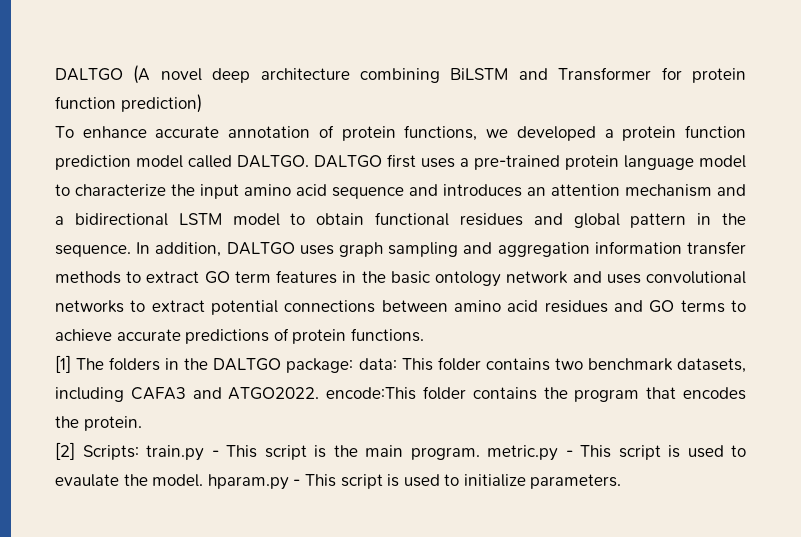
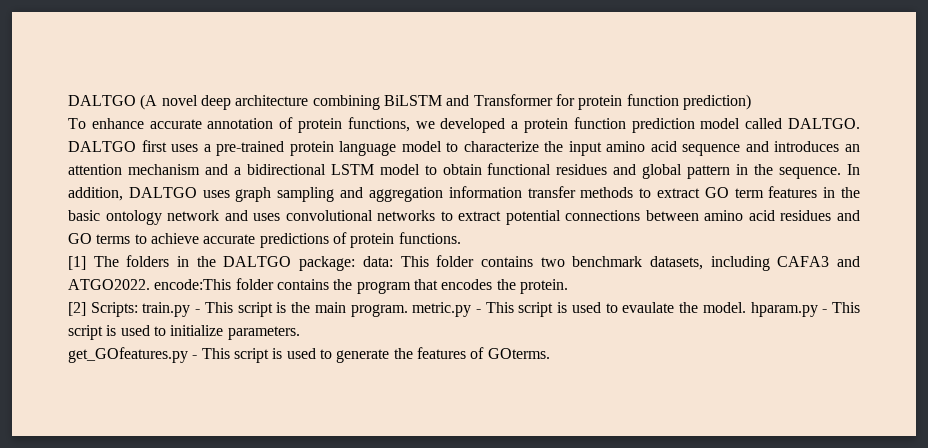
(622, 481) none -> [68,347,550,363] // get_GOfeatures.py - This script is used to generate the features of GOterms.

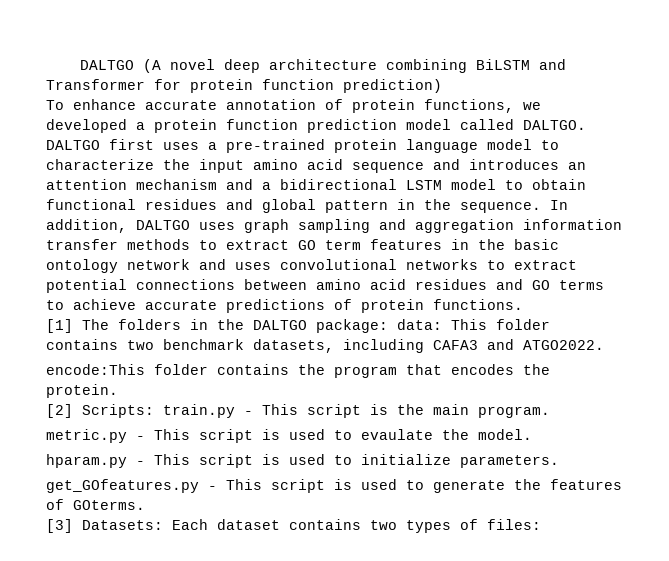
(150, 284) none -> (604, 345) //
(408, 310) none -> (550, 412) //
(746, 307) none -> (532, 434) //
(550, 353) none -> [46,519,541,533] // [3] Datasets: Each dataset contains two types of files:

